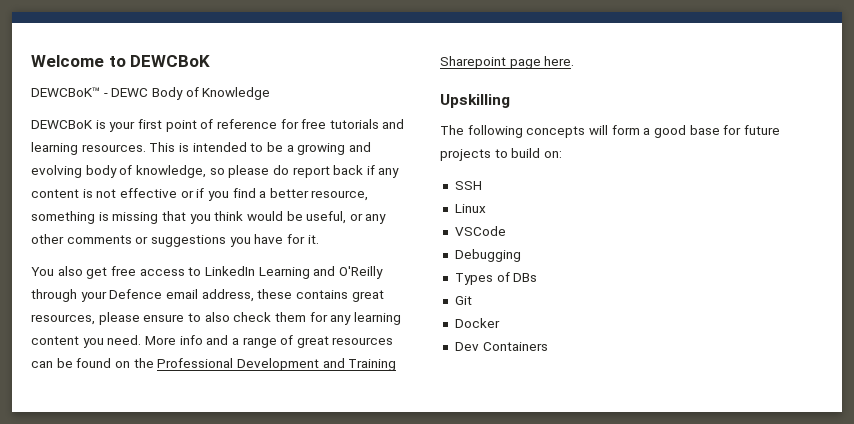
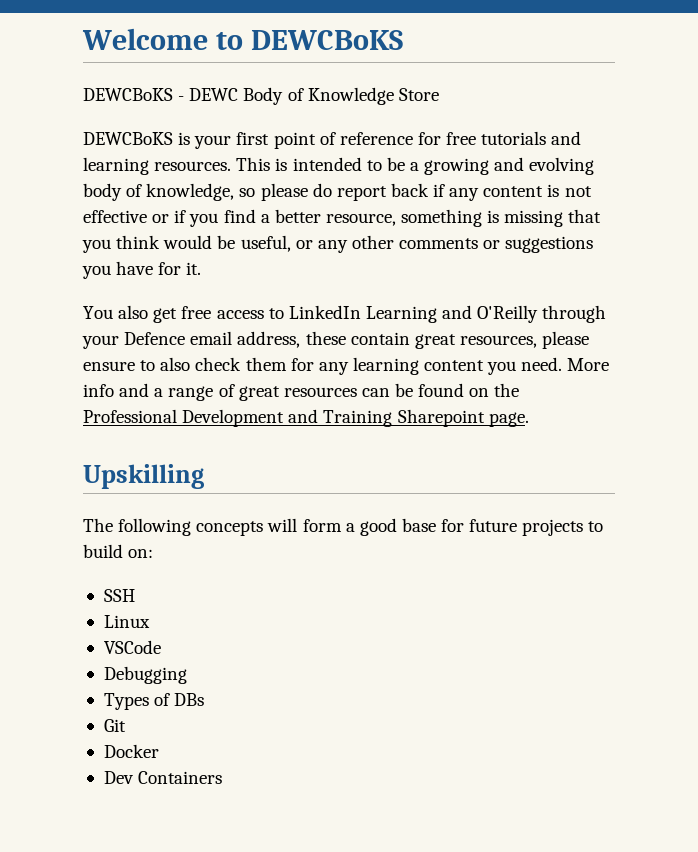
[130,55,211,67] [31,87,100,97] DEWCBoK // DEWCBoK™ -> [250,30,403,50] [83,88,173,101] DEWCBoKS // DEWCBoKS
[31,120,93,129] // DEWCBoK -> [398,88,439,101] [83,132,173,145] Store // DEWCBoKS
[295,290,348,299] contains -> [350,332,410,345] contain
[509,56,575,69] page here. -> [488,412,529,427] page.

